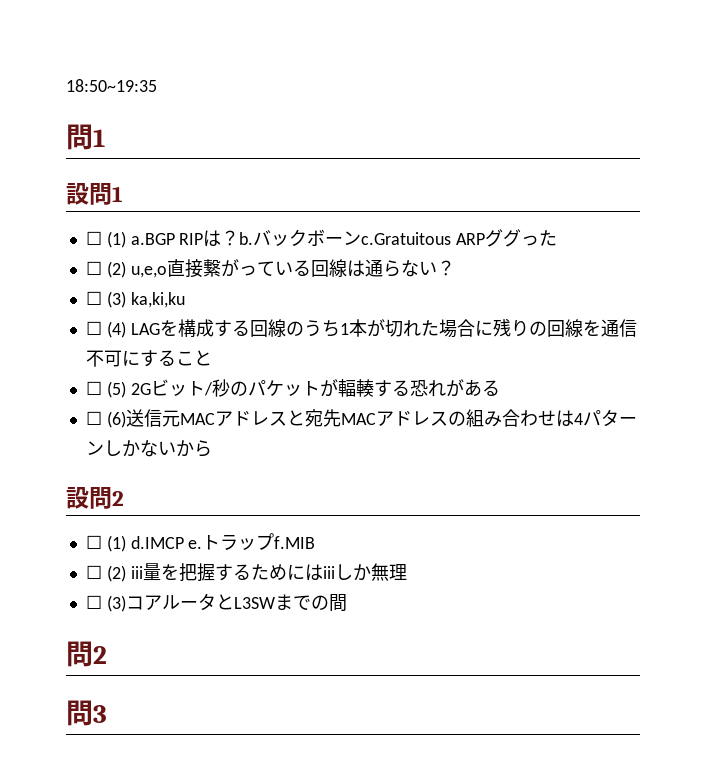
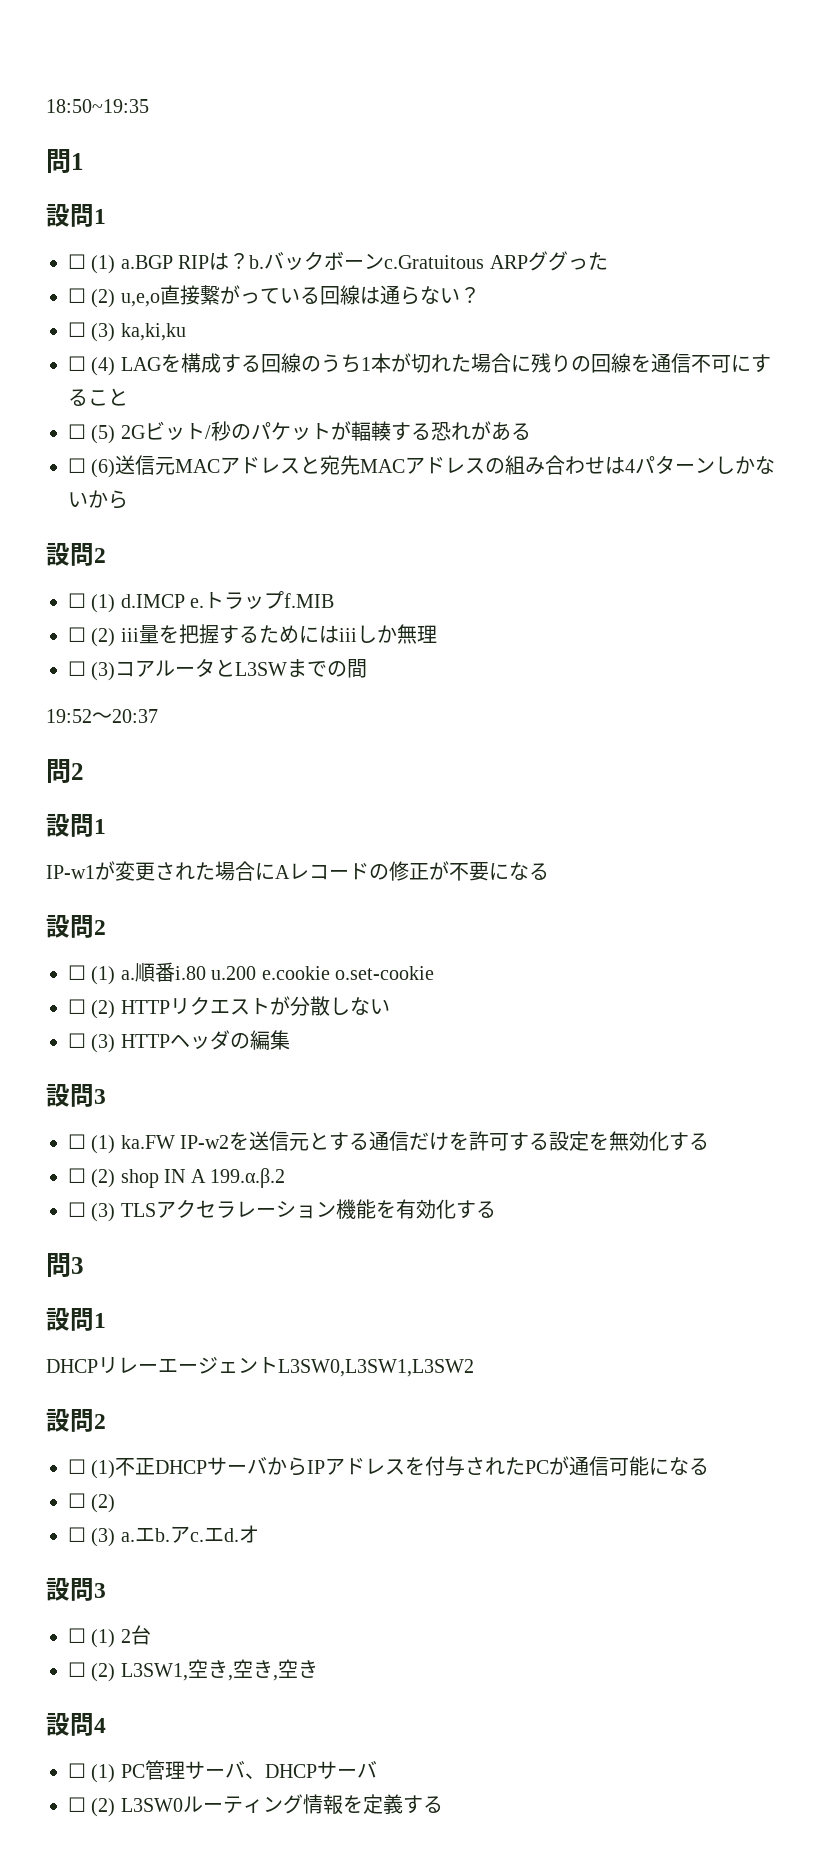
[66,641,107,667] [66,700,107,726] // 問2 // 問3 -> [46,709,158,723] [46,759,84,783] [46,814,106,837] [46,861,549,881] [46,915,106,938] [68,962,434,985] [68,996,390,1019] [68,1030,290,1053] [46,1084,106,1107] [68,1131,710,1154] [68,1168,285,1188] [68,1199,496,1222] [46,1253,84,1277] [46,1308,106,1331] [46,1357,474,1377] [46,1409,106,1432] [68,1456,710,1479] [68,1493,116,1513] [68,1525,259,1547] [46,1578,106,1601] [68,1625,151,1648] [68,1659,318,1682] [46,1713,106,1736] [68,1760,377,1783] [68,1794,443,1817] // 19:52～20:37 // 問2 // 設問1 // IP-w1が変更された場合にAレコードの修正が不要になる // 設問2 // ☐ (1) a.順番i.80 u.200 e.cookie o.set-cookie // ☐ (2) HTTPリクエストが分散しない // ☐ (3) HTTPヘッダの編集 // 設問3 // ☐ (1) ka.FW IP-w2を送信元とする通信だけを許可する設定を無効化する // ☐ (2) shop IN A 199.α.β.2 // ☐ (3) TLSアクセラレーション機能を有効化する // 問3 // 設問1 // DHCPリレーエージェントL3SW0,L3SW1,L3SW2 // 設問2 // ☐ (1)不正DHCPサーバからIPアドレスを付与されたPCが通信可能になる // ☐ (2) // ☐ (3) a.エb.アc.エd.オ // 設問3 // ☐ (1) 2台 // ☐ (2) L3SW1,空き,空き,空き // 設問4 // ☐ (1) PC管理サーバ、DHCPサーバ // ☐ (2) L3SW0ルーティング情報を定義する

